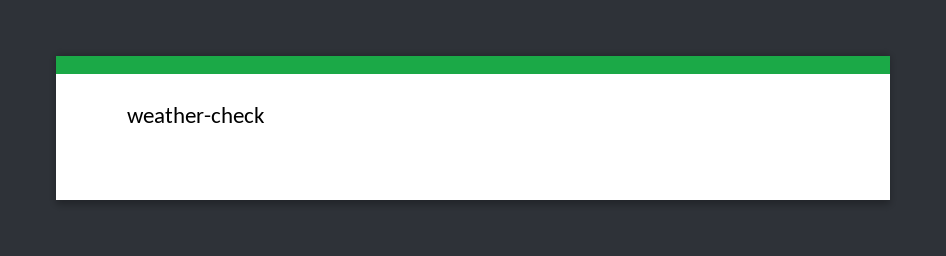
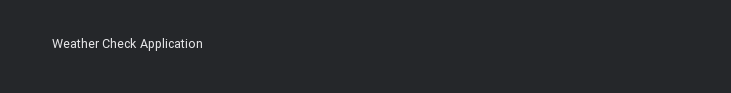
[127,107,265,123] weather-check -> [52,38,203,51] Weather Check Application

